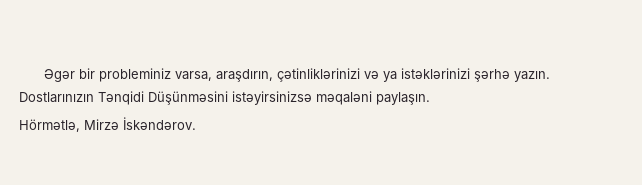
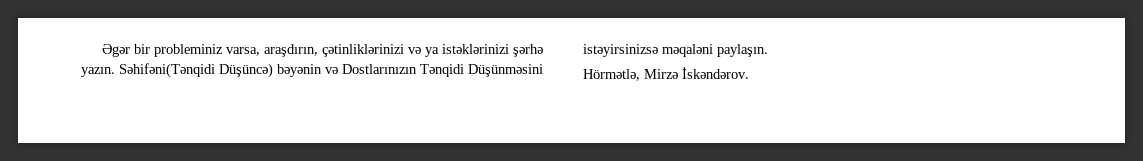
(550, 76) none -> [119,63,338,78] Səhifəni(Tənqidi Düşüncə) bəyənin və

